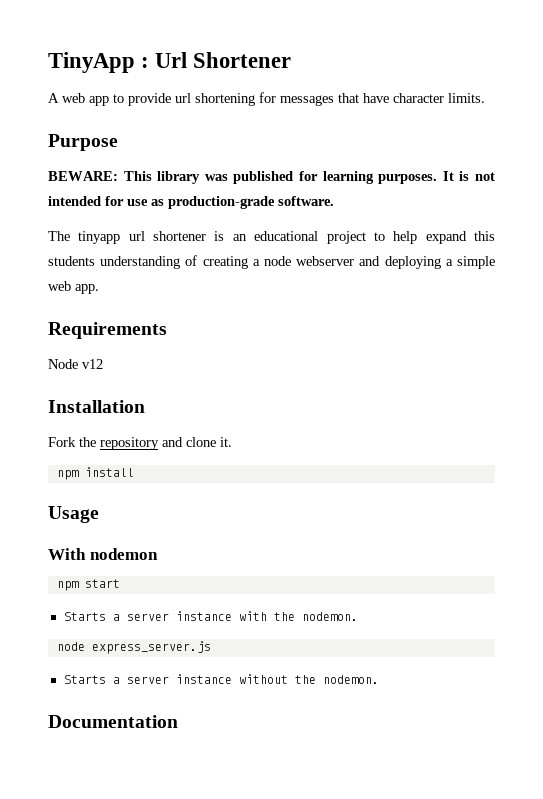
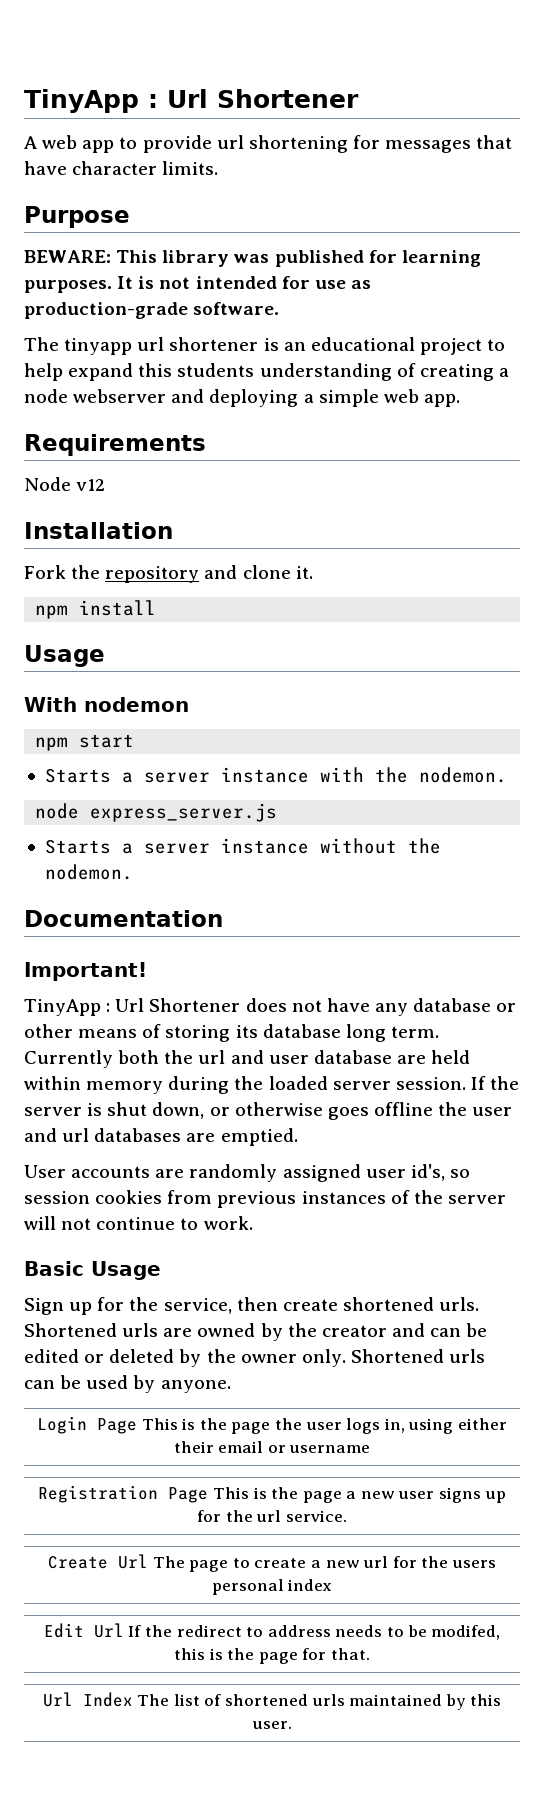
(178, 721) none -> [24,962,147,981] [24,998,517,1016] [24,1024,439,1042] [24,1050,471,1068] [24,1076,520,1094] [24,1102,513,1120] [24,1128,298,1146] [24,1164,470,1182] [24,1190,506,1208] [24,1216,253,1230] [24,1261,161,1280] [24,1297,480,1315] [24,1323,488,1341] [24,1349,486,1367] [24,1375,231,1393] [37,1416,507,1434] [173,1441,371,1453] [38,1485,506,1503] [197,1510,347,1522] [48,1554,496,1572] [211,1579,333,1595] [43,1623,501,1640] [174,1648,370,1664] [42,1692,502,1710] [251,1721,292,1729] // Important! // TinyApp : Url Shortener does not have any database or other means of storing its database long term. Currently both the url and user database are held within memory during the loaded server session. If the server is shut down, or otherwise goes offline the user and url databases are emptied. // User accounts are randomly assigned user id's, so session cookies from previous instances of the server will not continue to work. // Basic Usage // Sign up for the service, then create shortened urls. Shortened urls are owned by the creator and can be edited or deleted by the owner only. Shortened urls can be used by anyone. // Login Page This is the page the user logs in, using either their email or username // Registration Page This is the page a new user signs up for the url service. // Create Url The page to create a new url for the users personal index // Edit Url If the redirect to address needs to be modifed, this is the page for that. // Url Index The list of shortened urls maintained by this user.

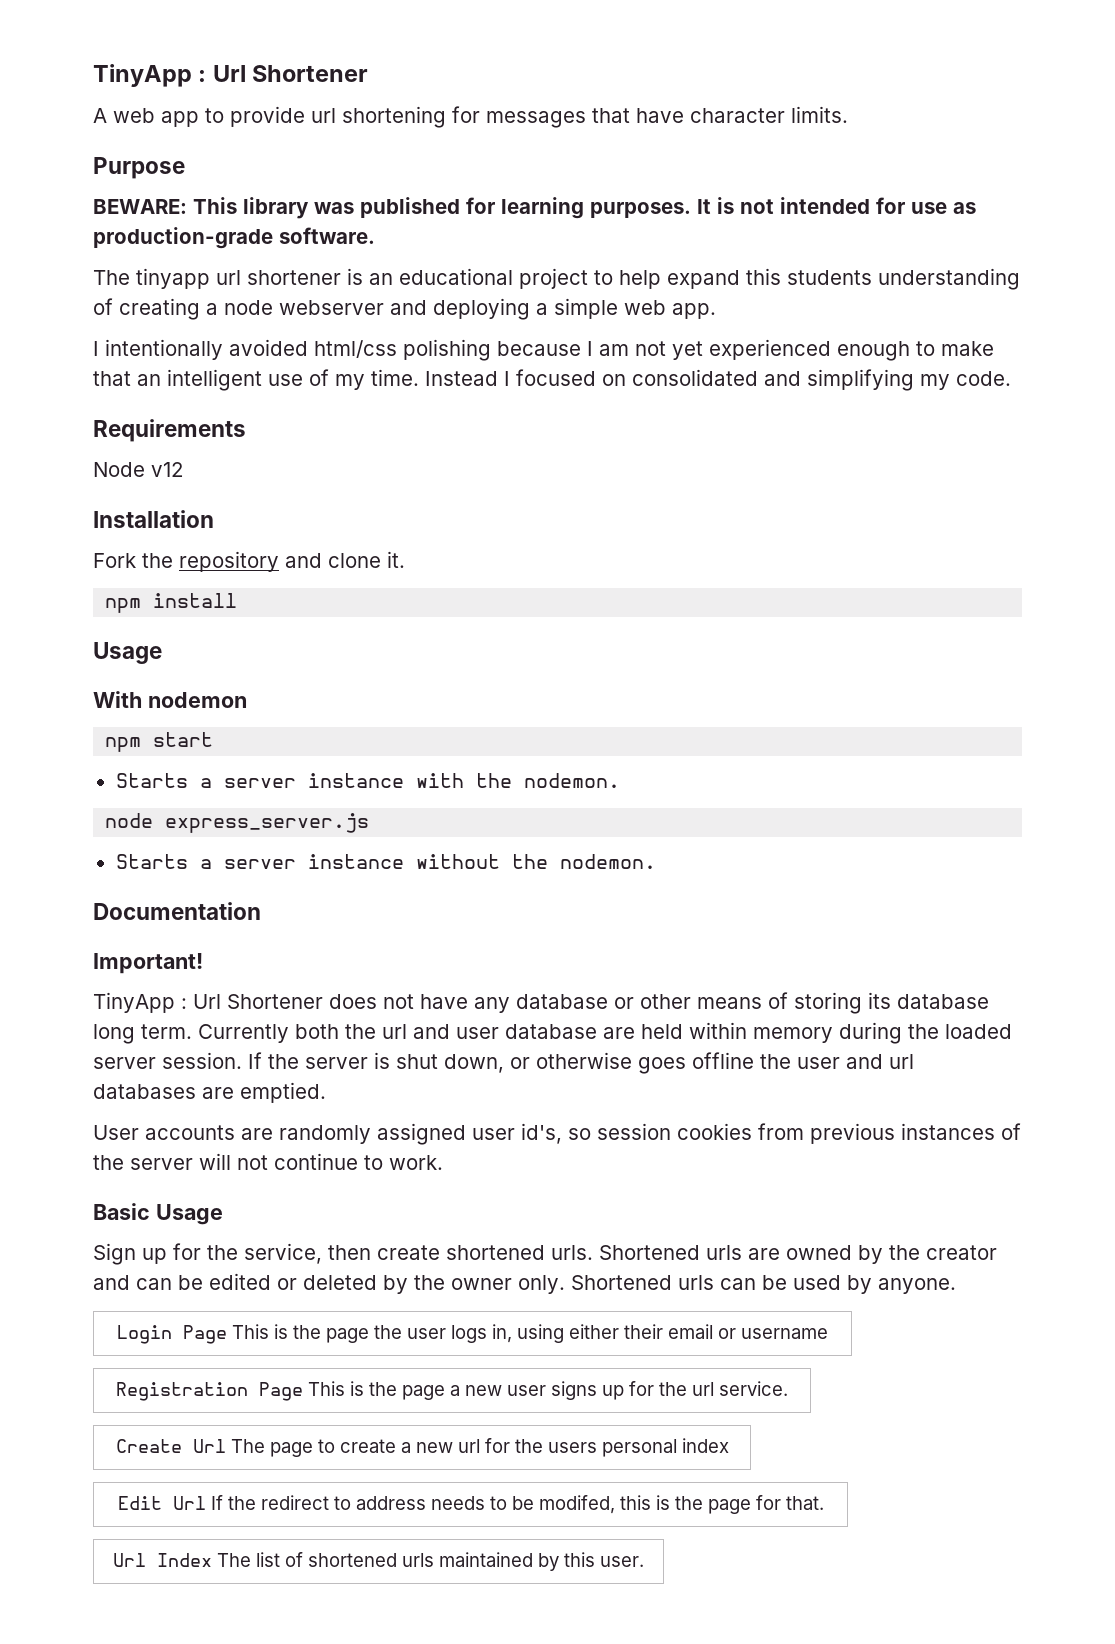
(460, 400) none -> [93,339,994,361] [93,369,1011,391] // I intentionally avoided html/css polishing because I am not yet experienced enough to make that an intelligent use of my time. Instead I focused on consolidated and simplifying my code.

